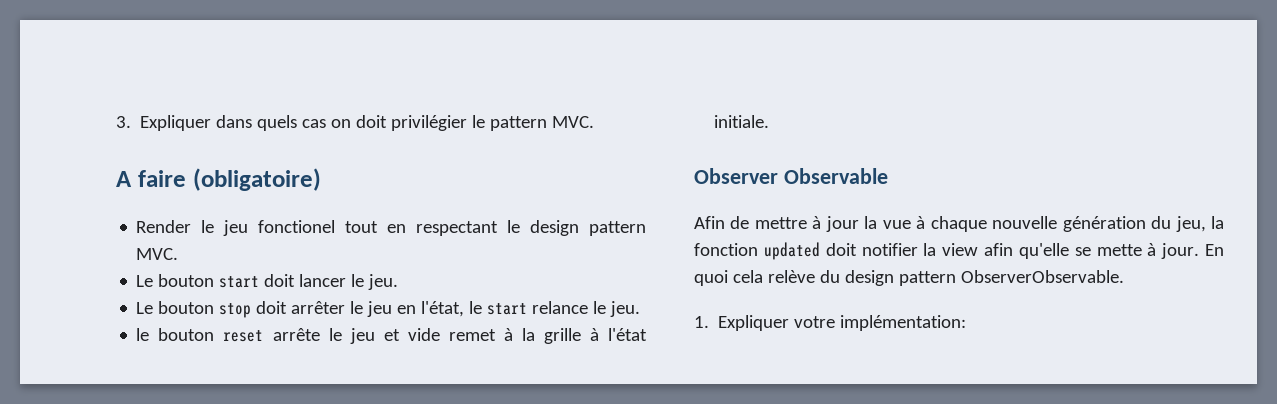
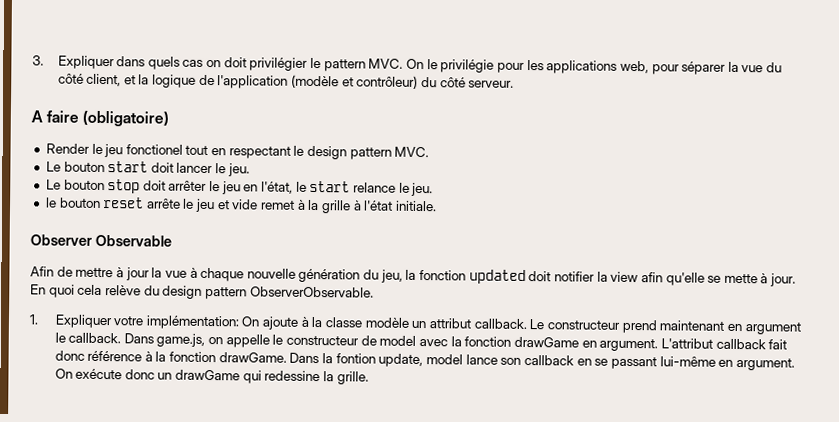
(595, 122) none -> [405,58,783,75] [57,73,515,89] On le privilégie pour les applications web, pour séparer la vue du côté client, et la logique de l'application (modèle et contrôleur) du côté serveur.
(967, 323) none -> [241,316,801,335] [54,332,788,352] [54,350,795,371] [54,368,369,385] On ajoute à la classe modèle un attribut callback. Le constructeur prend maintenant en argument le callback. Dans game.js, on appelle le constructeur de model avec la fonction drawGame en argument. L'attribut callback fait donc référence à la fonction drawGame. Dans la fontion update, model lance son callback en se passant lui-même en argument. On exécute donc un drawGame qui redessine la grille.

